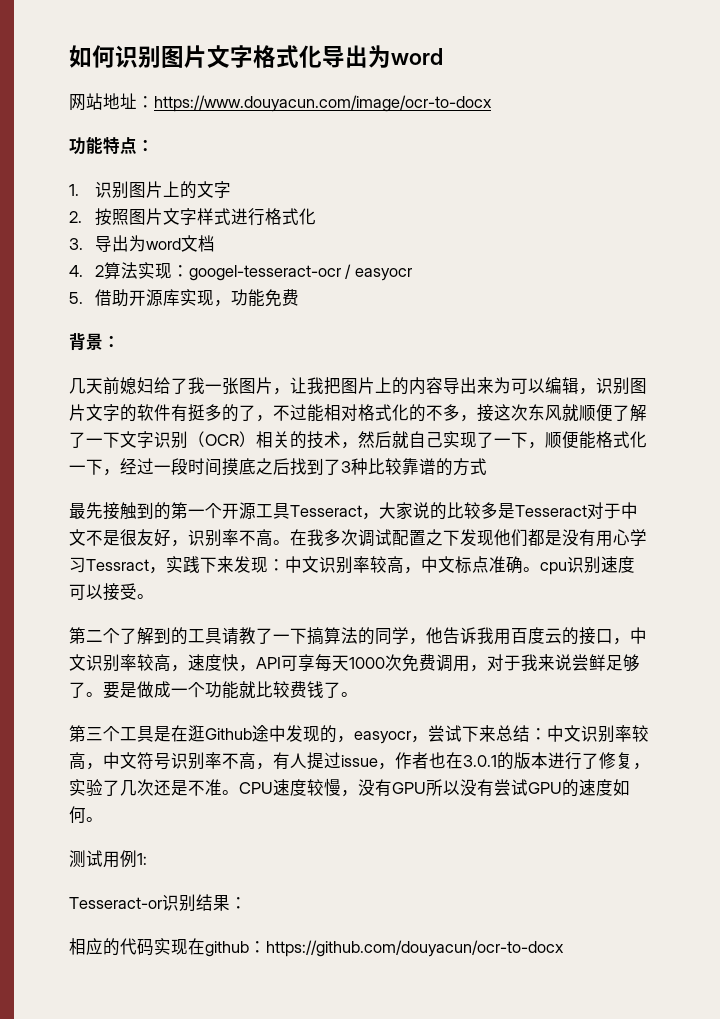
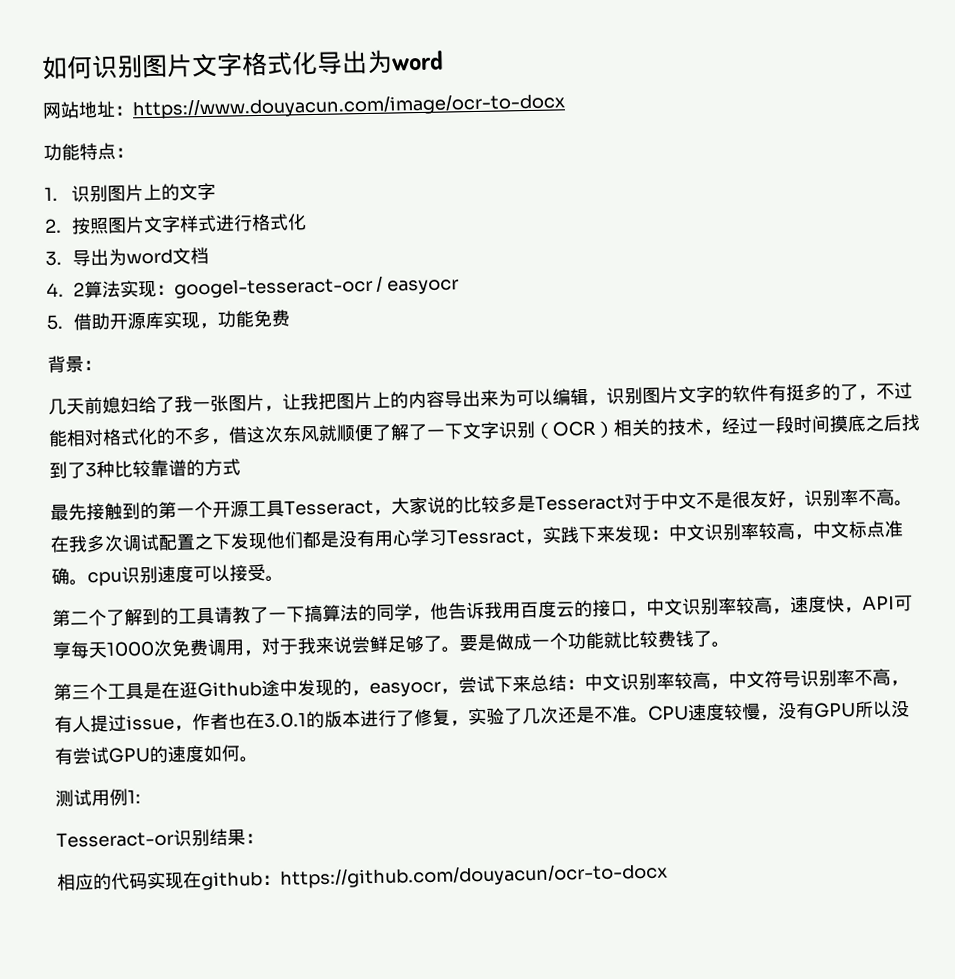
[477,404,494,422] 接 -> [228,426,248,444] 借
[358,431,647,449] [69,459,120,476] 然后就自己实现了一下，顺便能格式化一下， -> (723, 432) none

